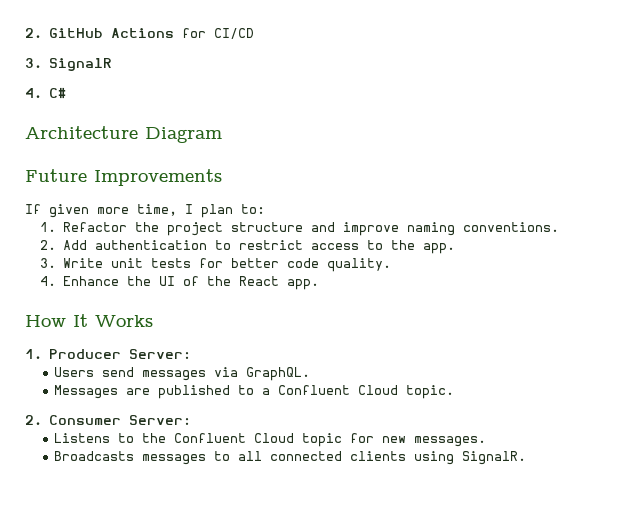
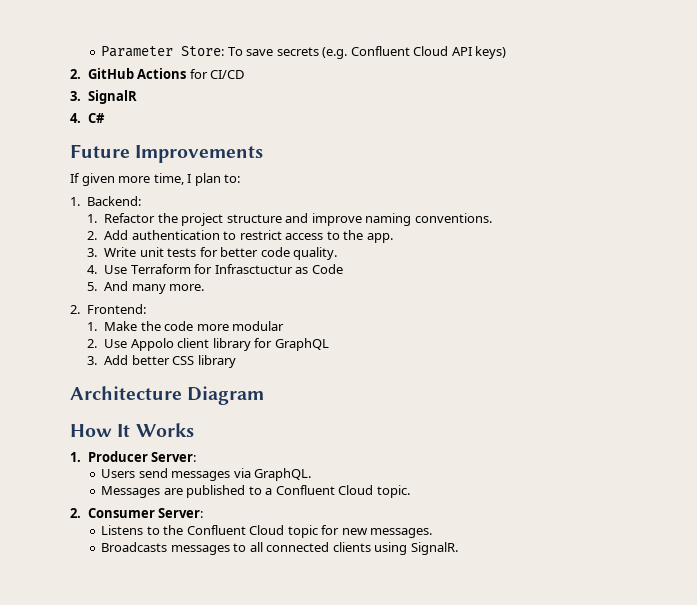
(25, 33) none -> [101,46,507,59] Parameter Store: To save secrets (e.g. Confluent Cloud API keys) //
[25,126,222,143] // Architecture Diagram -> (105, 118) none
(265, 209) none -> [70,196,142,206] // 1. Backend:
[62,276,319,290] Enhance the UI of the React app. -> [104,264,343,274] [87,281,205,294] [70,304,147,314] [87,321,285,331] [87,338,329,351] [87,355,236,368] [70,386,265,405] Use Terraform for Infrasctuctur as Code // 5. And many more. // 2. Frontend: // 1. Make the code more modular // 2. Use Appolo client library for GraphQL // 3. Add better CSS library // Architecture Diagram

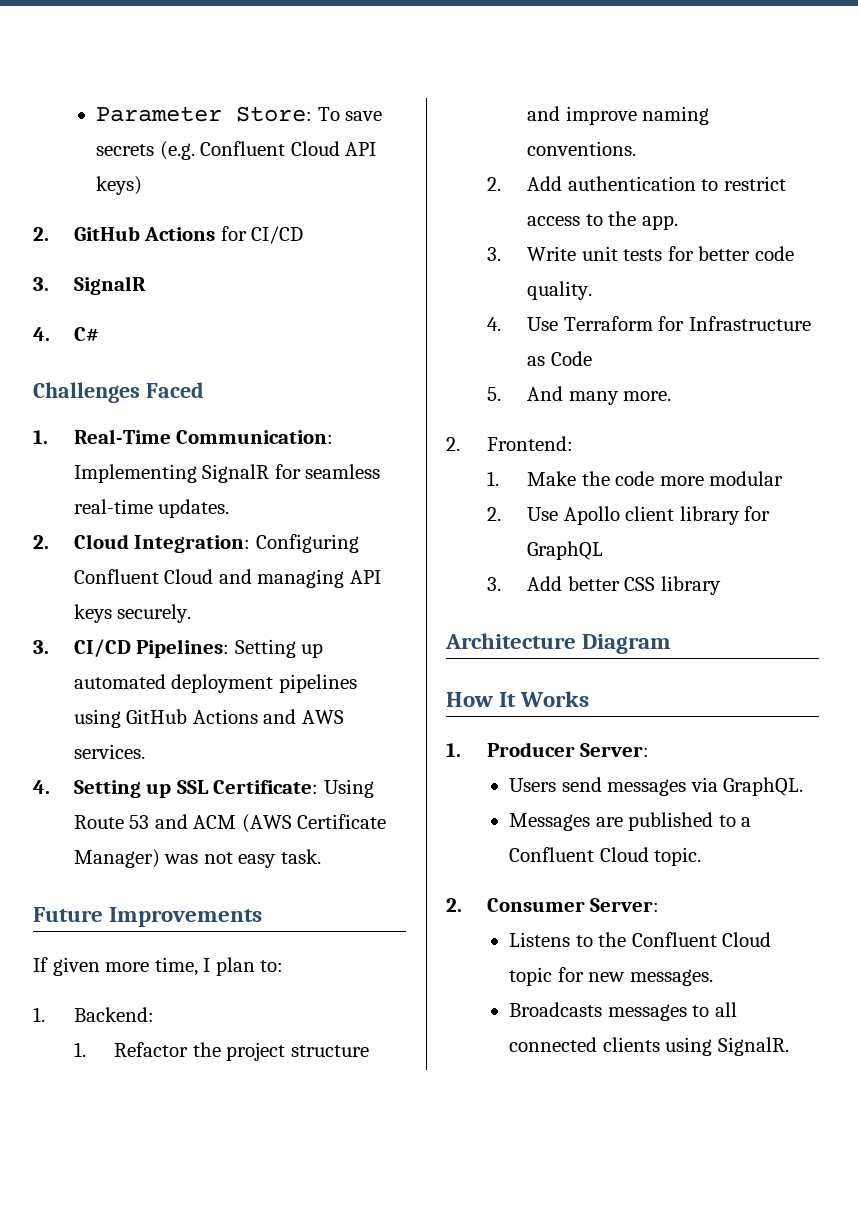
(105, 118) none -> [33,382,204,403] [33,429,334,444] [73,464,381,483] [73,499,230,518] [33,534,359,553] [73,569,381,588] [73,604,192,623] [33,639,324,658] [73,674,357,693] [73,709,344,728] [73,744,145,759] [33,779,374,798] [73,814,387,833] [73,849,321,868] // Challenges Faced // 1. Real-Time Communication: Implementing SignalR for seamless real-time updates. // 2. Cloud Integration: Configuring Confluent Cloud and managing API keys securely. // 3. CI/CD Pipelines: Setting up automated deployment pipelines using GitHub Actions and AWS services. // 4. Setting up SSL Certificate: Using Route 53 and ACM (AWS Certificate Manager) was not easy task.
[214,264,293,274] Infrasctuctur -> [688,316,811,331] Infrastructure
[130,338,174,351] Appolo -> [563,506,620,525] Apollo

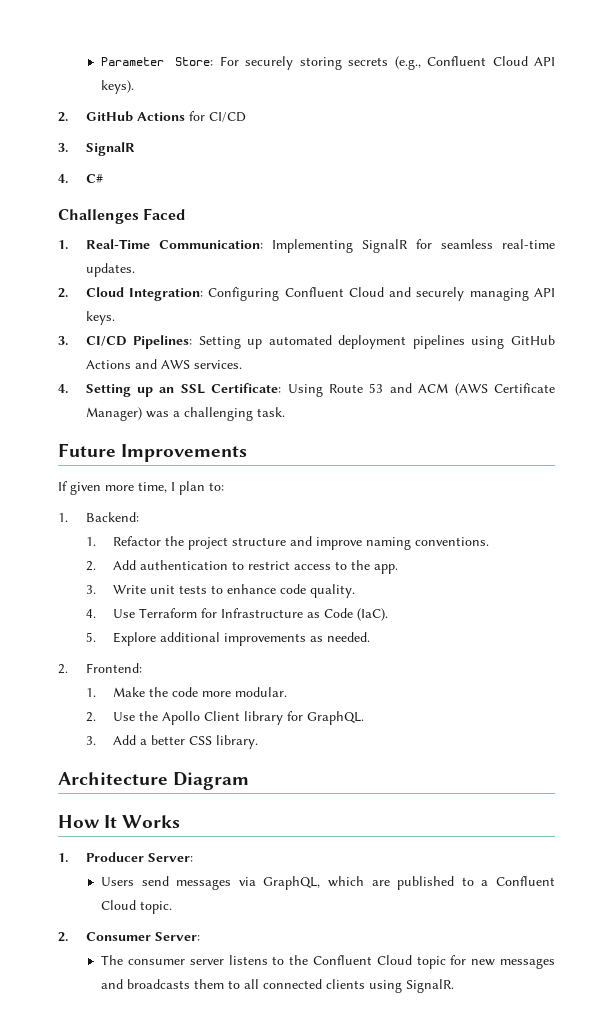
[317,107,383,121] [96,141,195,160] To save secrets (e.g. -> [219,56,421,70] For securely storing secrets (e.g.,
[96,176,143,195] keys) -> [101,80,135,94] keys).
(252, 576) none -> [416,287,465,301] securely
[73,604,192,623] keys securely. -> [85,311,115,325] keys.
(172, 790) none -> [159,387,175,393] an
[203,852,277,868] not easy -> [172,407,253,421] a challenging
[667,246,751,261] for better -> [211,584,277,594] to enhance
(592, 358) none -> [357,608,389,621] (IaC).
[527,386,672,405] And many more. -> [113,632,371,646] Explore additional improvements as needed.
[709,471,784,486] modular -> [235,687,288,697] modular.
[563,506,675,525] Apollo client -> [139,711,241,725] the Apollo Client
[527,541,604,560] GraphQL -> [307,711,365,725] GraphQL.
(563, 583) none -> [140,739,148,745] a
[660,576,721,595] library -> [216,735,259,749] library.
[723,777,804,796] [509,813,591,831] GraphQL. // Messages -> [263,876,365,890] GraphQL, which
[509,932,571,947] Listens -> [101,955,268,965] The consumer server listens
[629,969,713,986] [509,1002,687,1021] messages. // Broadcasts messages -> [499,958,555,969] [101,979,225,989] messages and broadcasts them

